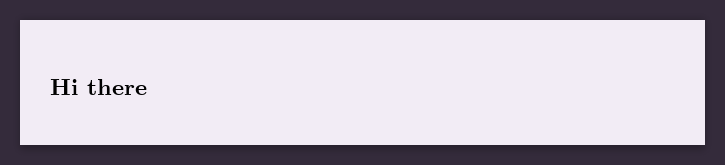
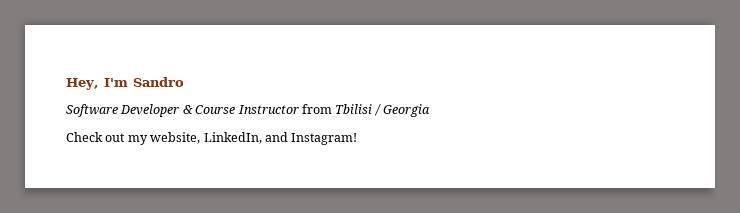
[50,79,147,95] Hi there -> [66,77,184,90] [66,104,430,117] [66,132,358,145] Hey, I'm Sandro // Software Developer & Course Instructor from Tbilisi / Georgia // Check out my website, LinkedIn, and Instagram!

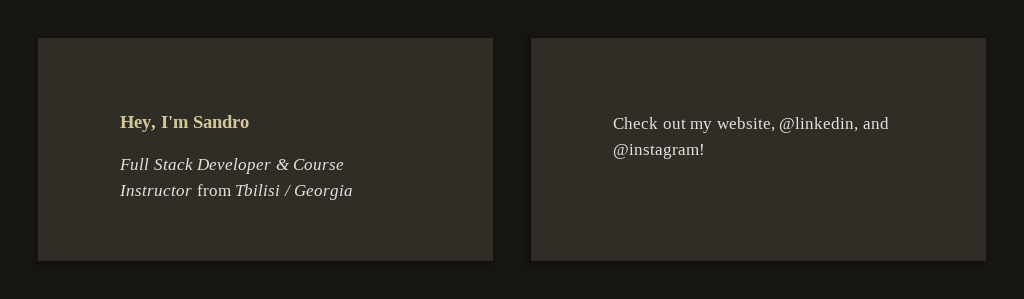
[66,104,118,117] Software -> [119,158,193,170] Full Stack
[203,132,358,145] LinkedIn, and Instagram! -> [779,117,889,133] [613,144,705,159] @linkedin, and @instagram!

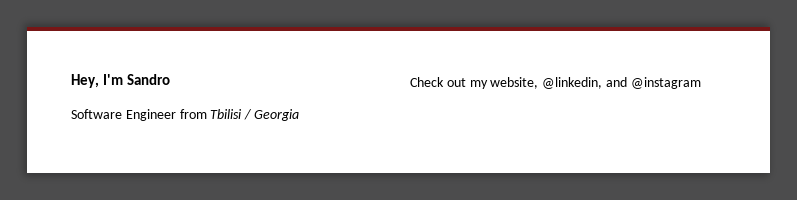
[119,158,345,174] [119,185,192,196] Full Stack Developer & Course Instructor -> [71,109,176,121] Software Engineer
[613,144,705,159] @instagram! -> [630,77,701,89] @instagram

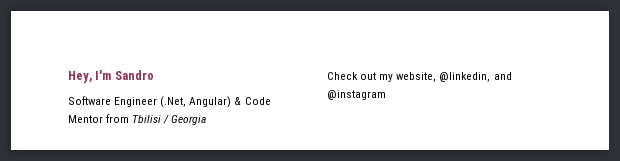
(176, 115) none -> [160,96,271,108] [68,115,103,123] (.Net, Angular) & Code Mentor

